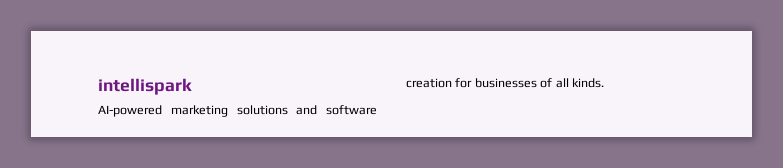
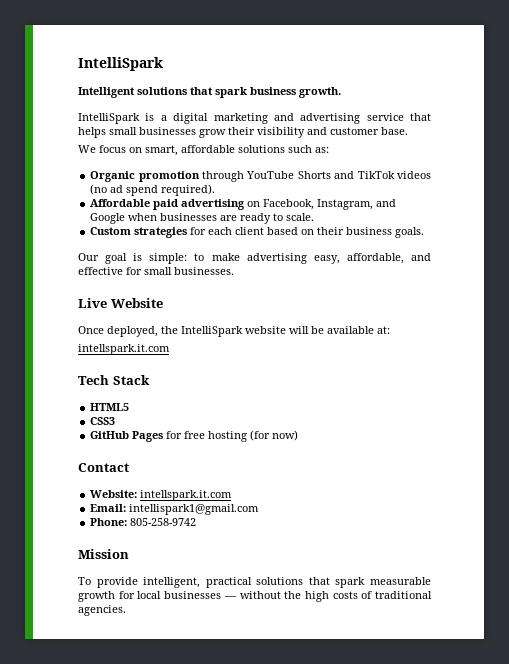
[98,78,192,95] [98,105,377,117] [406,78,604,88] intellispark // AI-powered marketing solutions and software creation for businesses of all kinds. -> [78,57,163,71] [78,87,341,98] [78,113,431,124] [78,127,408,138] [78,145,329,156] [90,171,431,182] [90,184,216,196] [90,199,397,210] [90,213,315,224] [90,227,425,238] [78,253,431,264] [78,267,234,275] [78,298,163,308] [78,326,390,337] [78,344,170,355] [78,375,150,385] [90,403,130,411] [90,417,116,425] [90,430,299,442] [78,463,129,472] [90,490,233,501] [90,504,260,515] [90,518,197,526] [78,549,129,559] [78,577,431,588] [78,591,432,602] [78,605,126,616] IntelliSpark // Intelligent solutions that spark business growth. // IntelliSpark is a digital marketing and advertising service that helps small businesses grow their visibility and customer base. // We focus on smart, affordable solutions such as: // Organic promotion through YouTube Shorts and TikTok videos (no ad spend required). // Affordable paid advertising on Facebook, Instagram, and Google when businesses are ready to scale. // Custom strategies for each client based on their business goals. // Our goal is simple: to make advertising easy, affordable, and effective for small businesses. // Live Website // Once deployed, the IntelliSpark website will be available at: // intellspark.it.com // Tech Stack // HTML5 // CSS3 // GitHub Pages for free hosting (for now) // Contact // Website: intellspark.it.com // Email: intellispark1@gmail.com // Phone: 805-258-9742 // Mission // To provide intelligent, practical solutions that spark measurable growth for local businesses — without the high costs of traditional agencies.

